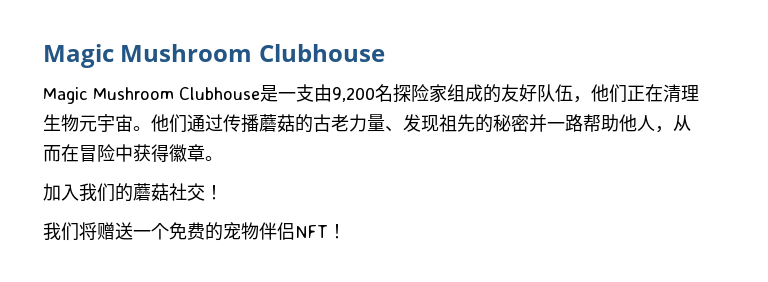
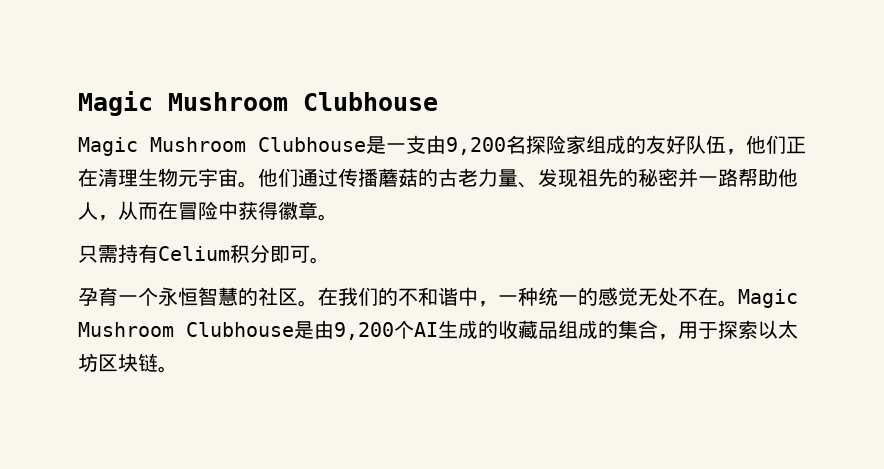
[43,183,223,202] [43,222,346,241] 加入我们的蘑菇社交！ // 我们将赠送一个免费的宠物伴侣NFT！ -> [78,244,330,264] [78,287,798,308] [78,320,798,340] [78,353,178,373] 只需持有Celium积分即可。 // 孕育一个永恒智慧的社区。在我们的不和谐中，一种统一的感觉无处不在。Magic Mushroom Clubhouse是由9,200个AI生成的收藏品组成的集合，用于探索以太坊区块链。

